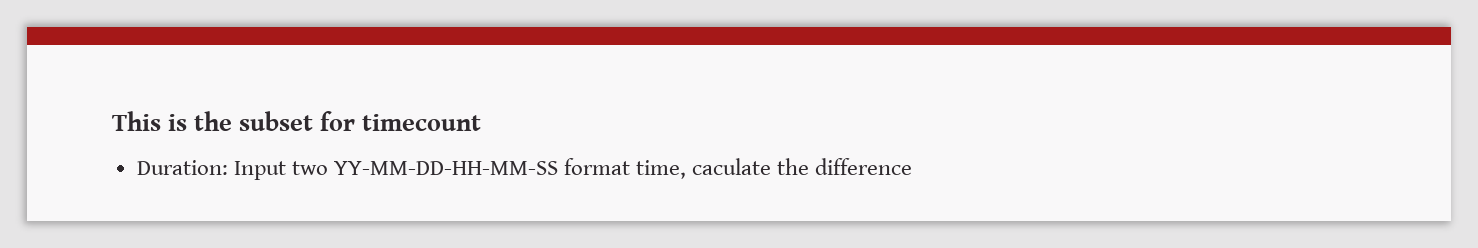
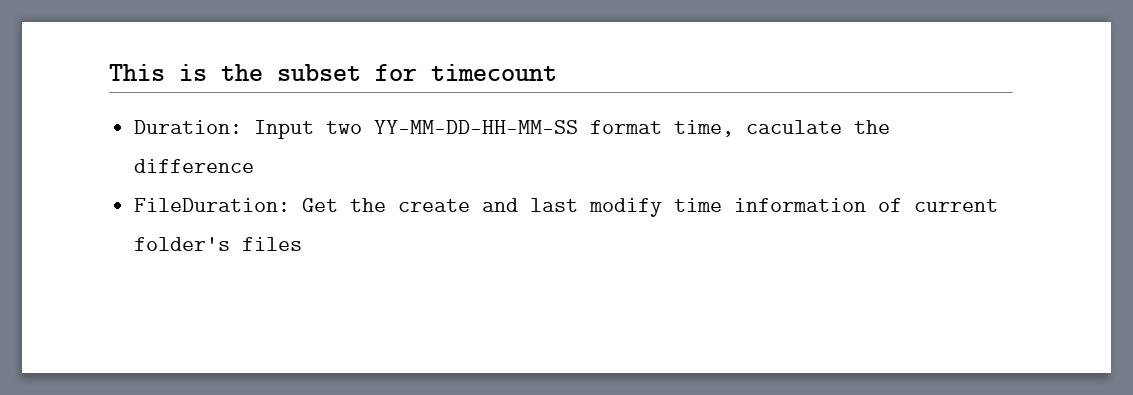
(913, 166) none -> [134,198,999,217] [134,237,303,251] // FileDuration: Get the create and last modify time information of current folder's files

